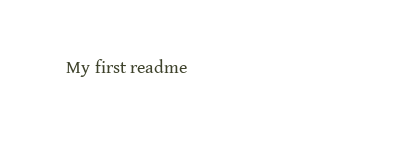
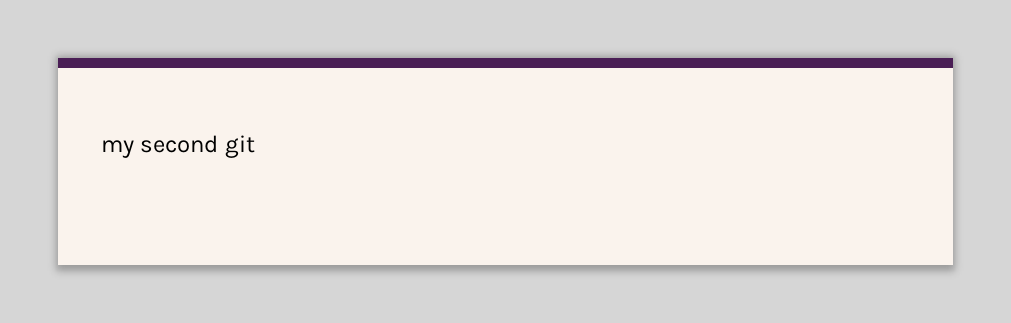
[66,59,188,77] My first readme -> [101,135,255,158] my second git

